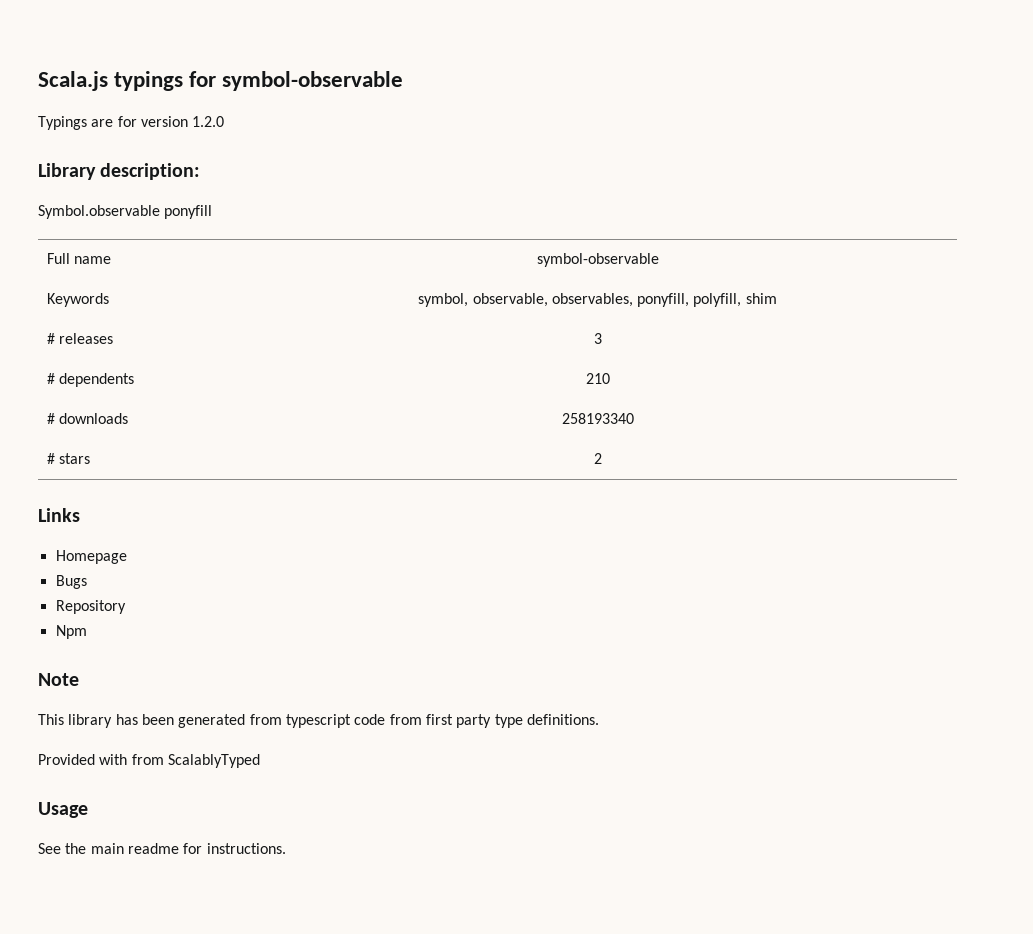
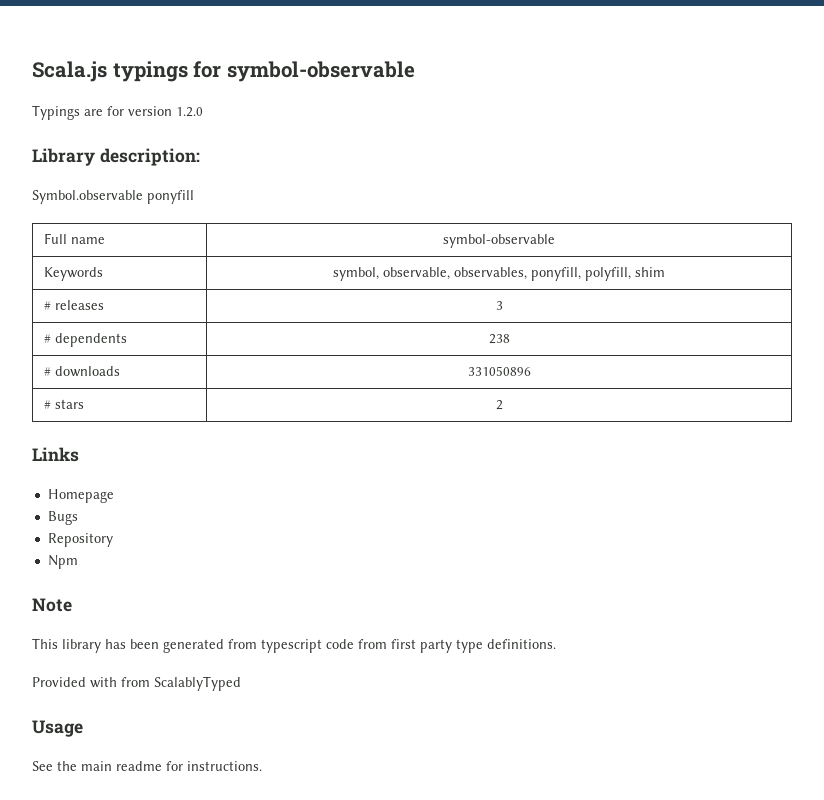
[585,373,610,384] 210 -> [488,334,510,344] 238
[561,413,634,424] 258193340 -> [467,366,531,376] 331050896

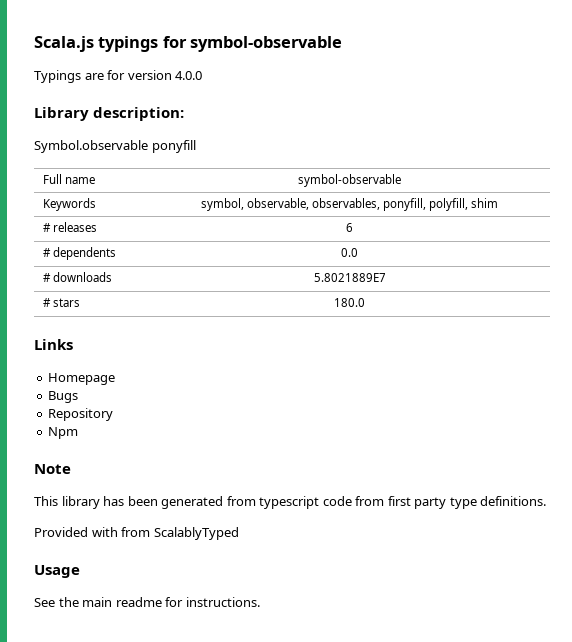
[176,107,203,117] 1.2.0 -> [175,71,203,80] 4.0.0
[495,301,503,310] 3 -> [346,223,353,232] 6
[488,334,510,344] 238 -> [341,248,358,257] 0.0
[467,366,531,376] 331050896 -> [313,273,386,282] 5.8021889E7
[495,400,503,410] 2 -> [334,298,365,307] 180.0

